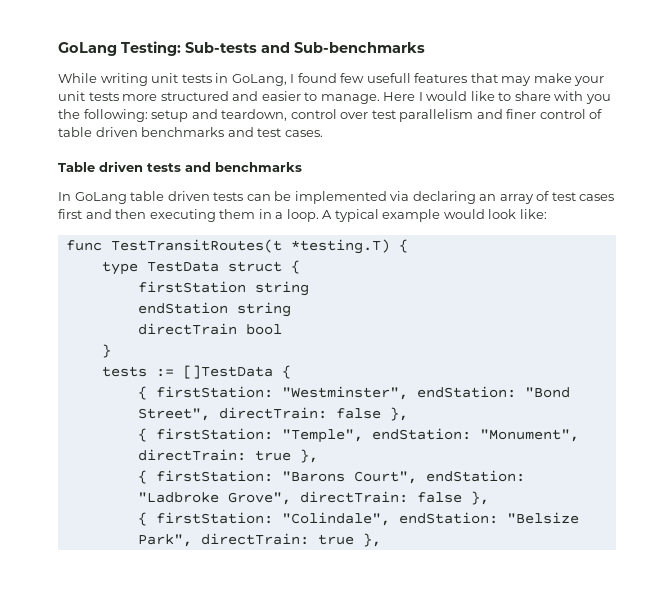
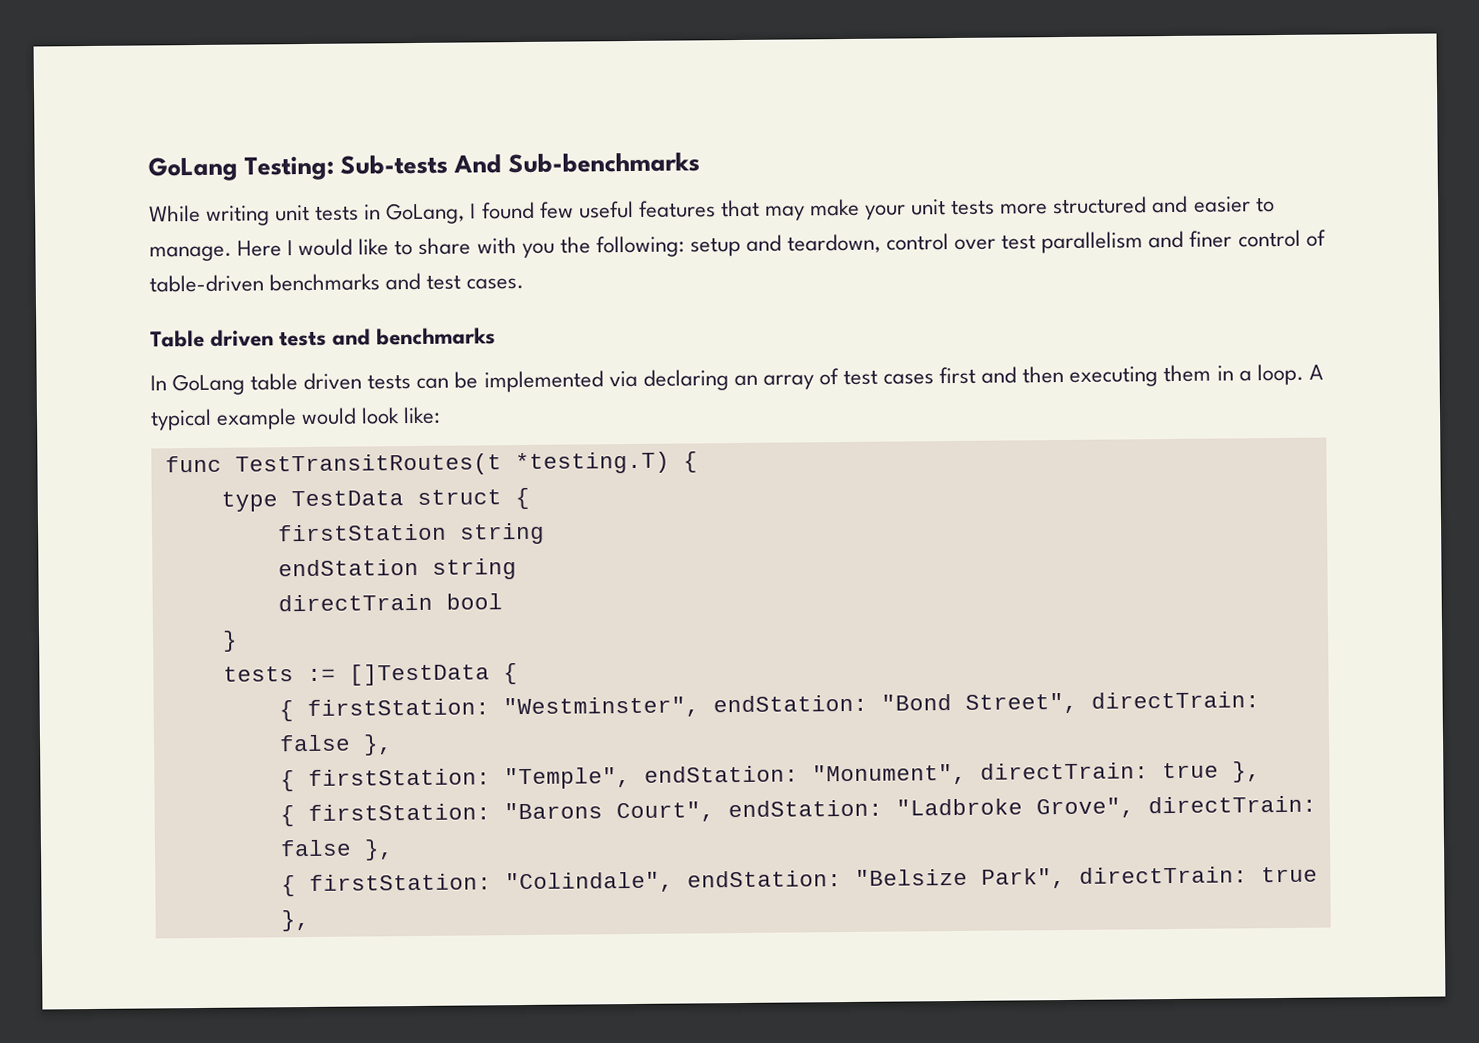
[261,42,290,53] and -> [453,154,503,174] And
[366,73,411,83] usefull -> [578,200,634,219] useful
[58,127,138,137] table driven -> [149,274,264,293] table-driven

